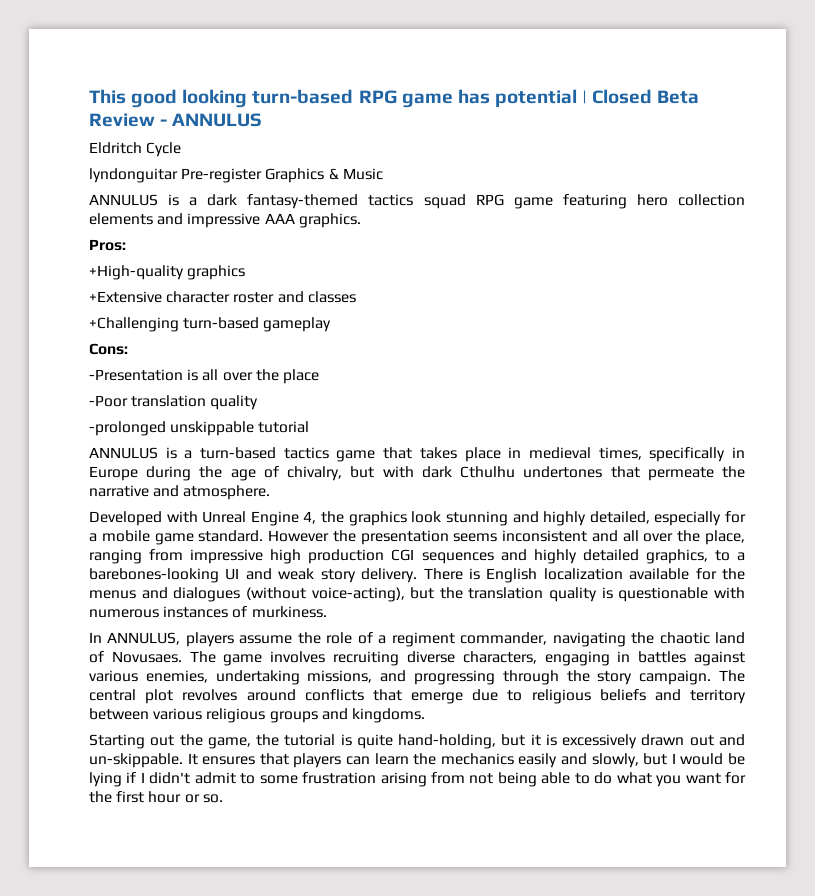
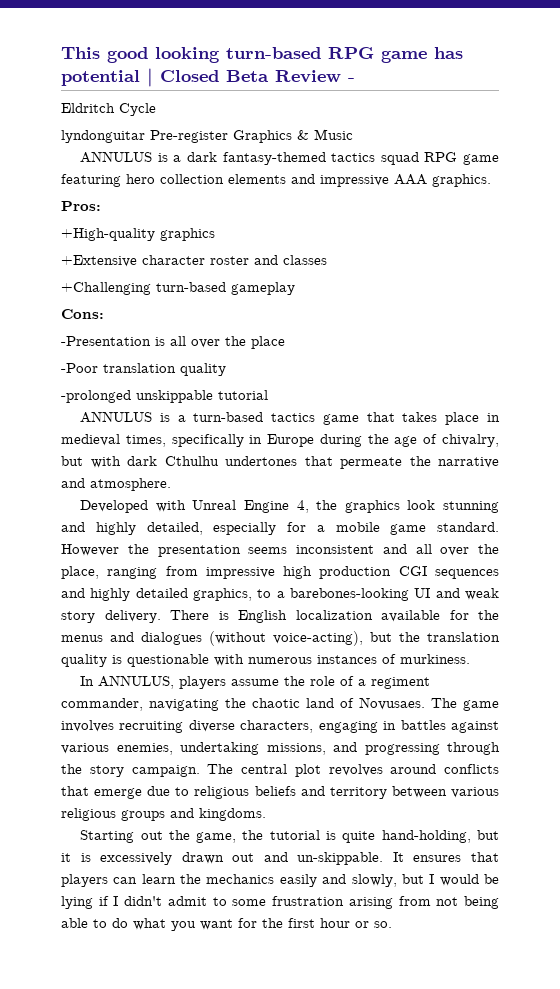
[172,113,263,127] ANNULUS -> (355, 80) none

